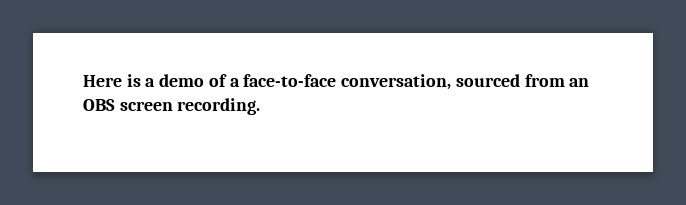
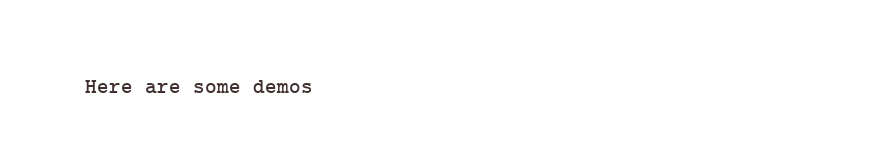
[126,74,590,90] [83,98,261,115] is a demo of a face-to-face conversation, sourced from an OBS screen recording. -> [145,80,313,94] are some demos

